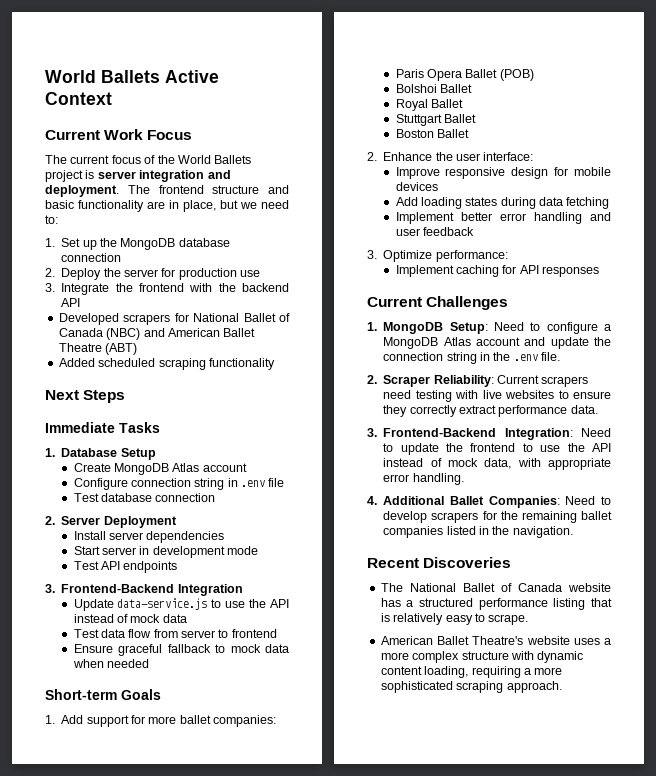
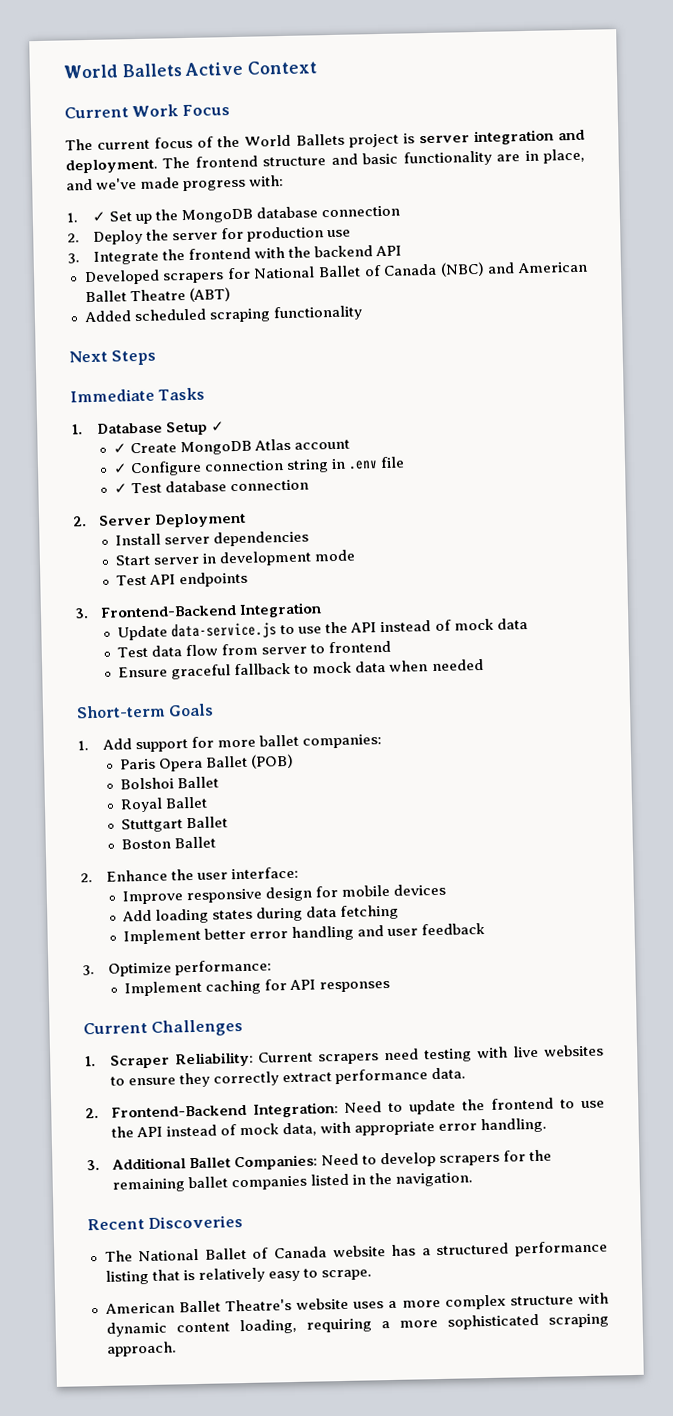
[220,200,289,209] [45,215,58,224] [45,238,55,247] but we need to: // 1. -> [66,174,285,192] [66,211,106,223] and we've made progress with: // 1. ✓
(156, 454) // -> [210,421,225,432] [113,443,128,454] ✓ // ✓
(247, 467) none -> [113,463,129,474] ✓
(285, 482) none -> [114,483,129,494] ✓
[383,322,611,334] [383,337,611,349] [383,352,561,364] [367,375,377,384] MongoDB Setup: Need to configure a MongoDB Atlas account and update the connection string in the .env file. // 2. -> (96, 1061) none
[367,428,377,437] 3. -> [85,1107,99,1119] 2.
[367,496,377,505] 4. -> [86,1159,100,1171] 3.

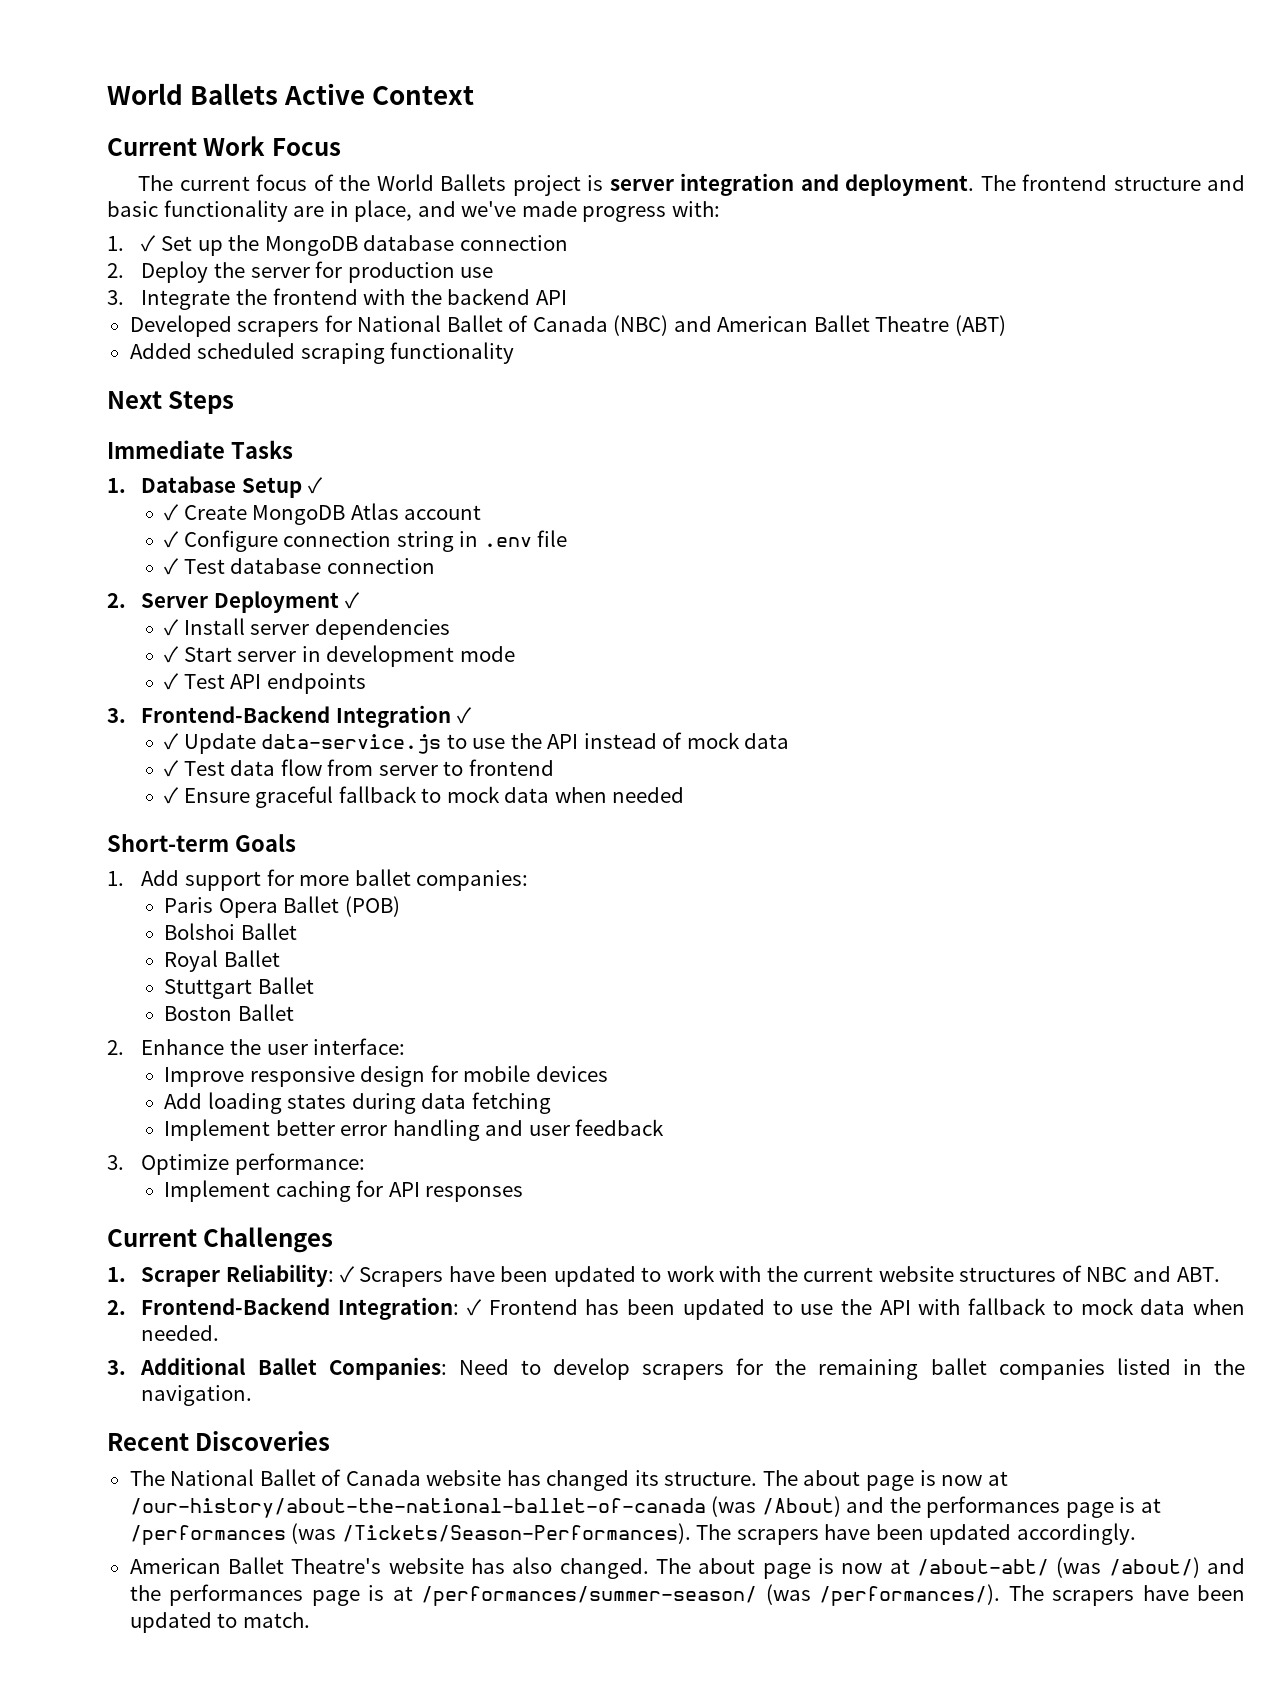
(246, 520) // -> [344,592,360,609] [164,619,180,636] ✓ // ✓
(310, 538) none -> [164,646,180,663] ✓
(356, 555) none -> [164,673,180,690] ✓
(322, 610) // -> [456,707,472,724] [164,733,180,750] ✓ // ✓
(528, 624) none -> [164,760,180,777] ✓
(392, 647) none -> [164,787,180,804] ✓
[258,1044,605,1065] [109,1067,466,1088] [85,1097,606,1119] [110,1117,548,1138] Current scrapers need testing with live websites to ensure they correctly extract performance data. // 2. Frontend-Backend Integration: Need to update the frontend to use the API instead of mock data, with appropriate error handling. -> [339,1265,1220,1287] [107,1297,1246,1320] [141,1325,220,1341] ✓ Scrapers have been updated to work with the current website structures of NBC and ABT. // 2. Frontend-Backend Integration: ✓ Frontend has been updated to use the API with fallback to mock data when needed.
[421,1240,608,1257] [104,1267,372,1285] [104,1292,610,1314] [105,1313,609,1337] [106,1341,177,1357] a structured performance listing that is relatively easy to scrape. // American Ballet Theatre's website uses a more complex structure with dynamic content loading, requiring a more sophisticated scraping approach. -> [546,1470,1008,1491] [129,1496,1161,1518] [129,1523,1136,1545] [129,1557,1246,1579] [129,1584,1245,1606] [129,1612,310,1633] changed its structure. The about page is now at /our-history/about-the-national-ballet-of-canada (was /About) and the performances page is at /performances (was /Tickets/Season-Performances). The scrapers have been updated accordingly. // American Ballet Theatre's website has also changed. The about page is now at /about-abt/ (was /about/) and the performances page is at /performances/summer-season/ (was /performances/). The scrapers have been updated to match.

